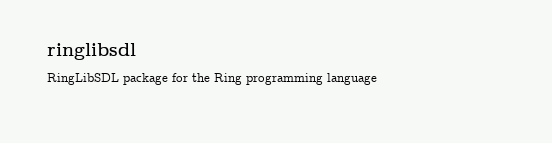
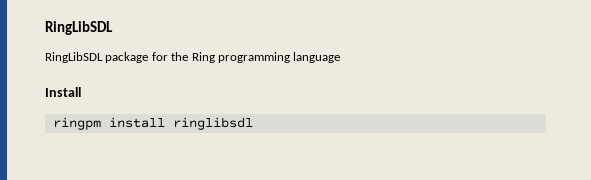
[47,43,136,60] ringlibsdl -> [45,21,113,35] RingLibSDL
(377, 79) none -> [45,87,81,97] [52,117,253,130] // Install // ringpm install ringlibsdl

